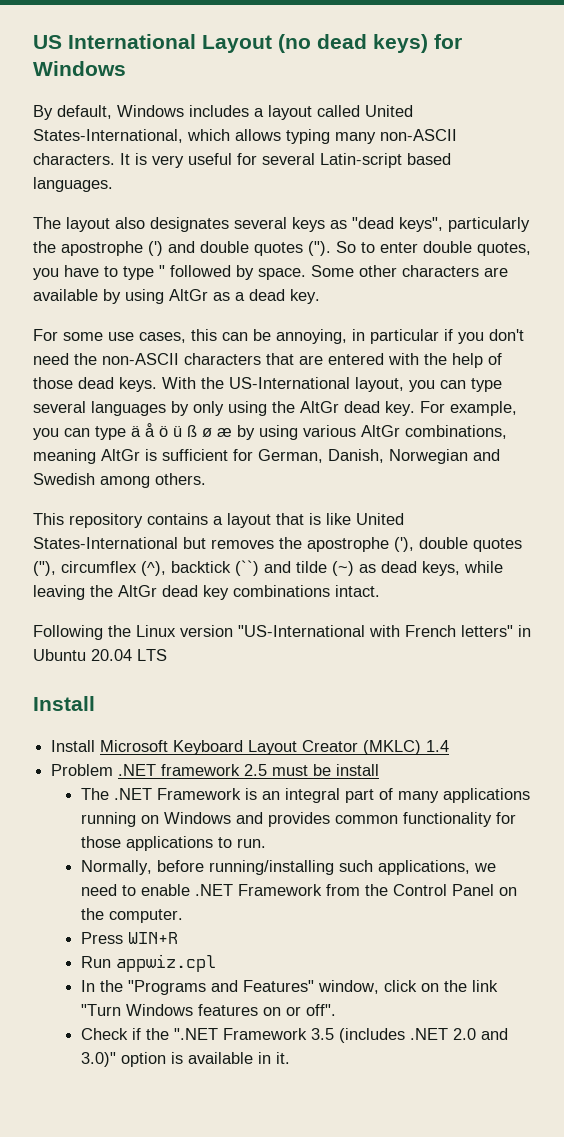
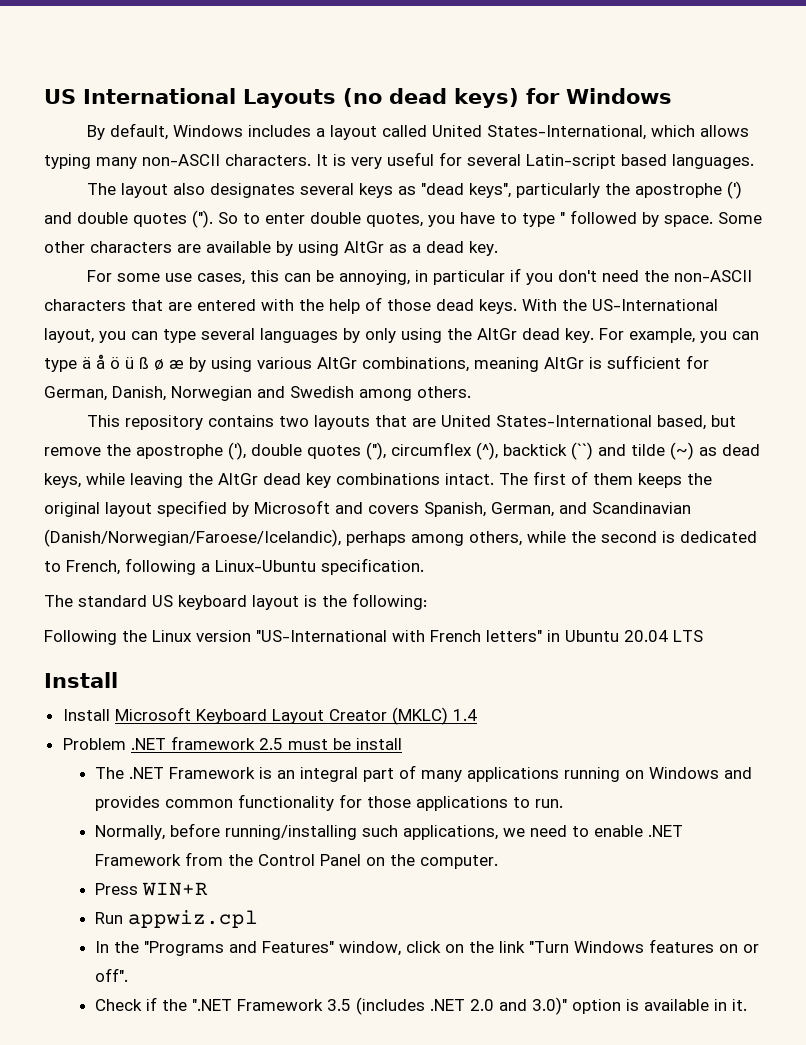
[202,35,272,53] Layout -> [243,89,336,108] Layouts
[213,513,404,528] [33,537,274,549] a layout that is like United States-International but removes -> [278,415,736,430] [44,447,101,456] two layouts that are United States-International based, but remove
(380, 591) none -> [499,471,712,488] [44,500,691,517] [44,529,757,547] [44,558,424,575] [44,593,427,610] The first of them keeps the original layout specified by Microsoft and covers Spanish, German, and Scandinavian (Danish/Norwegian/Faroese/Icelandic), perhaps among others, while the second is dedicated to French, following a Linux-Ubuntu specification. // The standard US keyboard layout is the following:

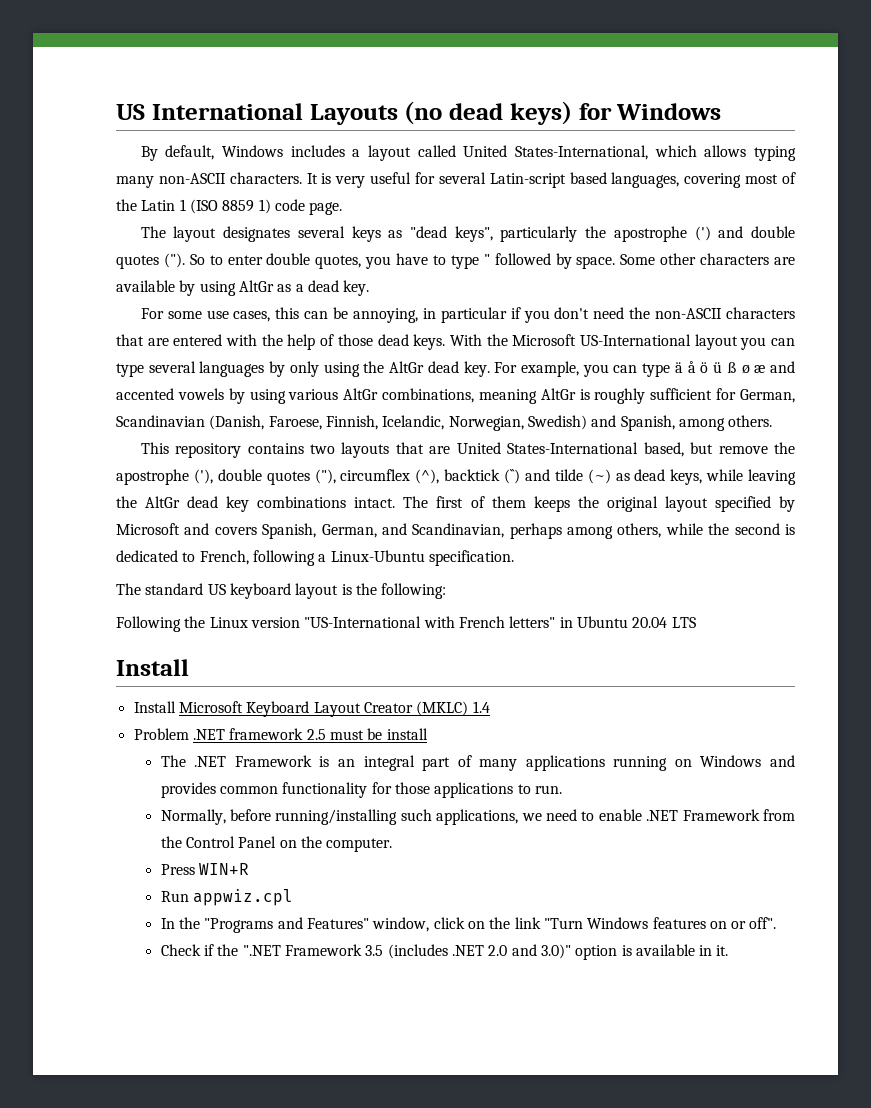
[672,154,754,169] languages. -> [611,172,796,188] [116,199,343,215] languages, covering most of the Latin 1 (ISO 8859 1) code page.
[172,183,205,195] also -> (217, 234) none
[592,299,718,311] [44,328,94,343] US-International layout, -> [512,334,738,350] Microsoft US-International layout
(184, 364) none -> [770,361,796,373] [116,388,224,400] and accented vowels
(602, 363) none -> [594,388,646,404] roughly
[112,386,354,401] Danish, Norwegian and Swedish -> [116,415,675,431] Scandinavian (Danish, Faroese, Finnish, Icelandic, Norwegian, Swedish) and Spanish,
[592,502,691,514] [44,529,341,547] Scandinavian (Danish/Norwegian/Faroese/Icelandic), -> [412,523,505,538] Scandinavian,

